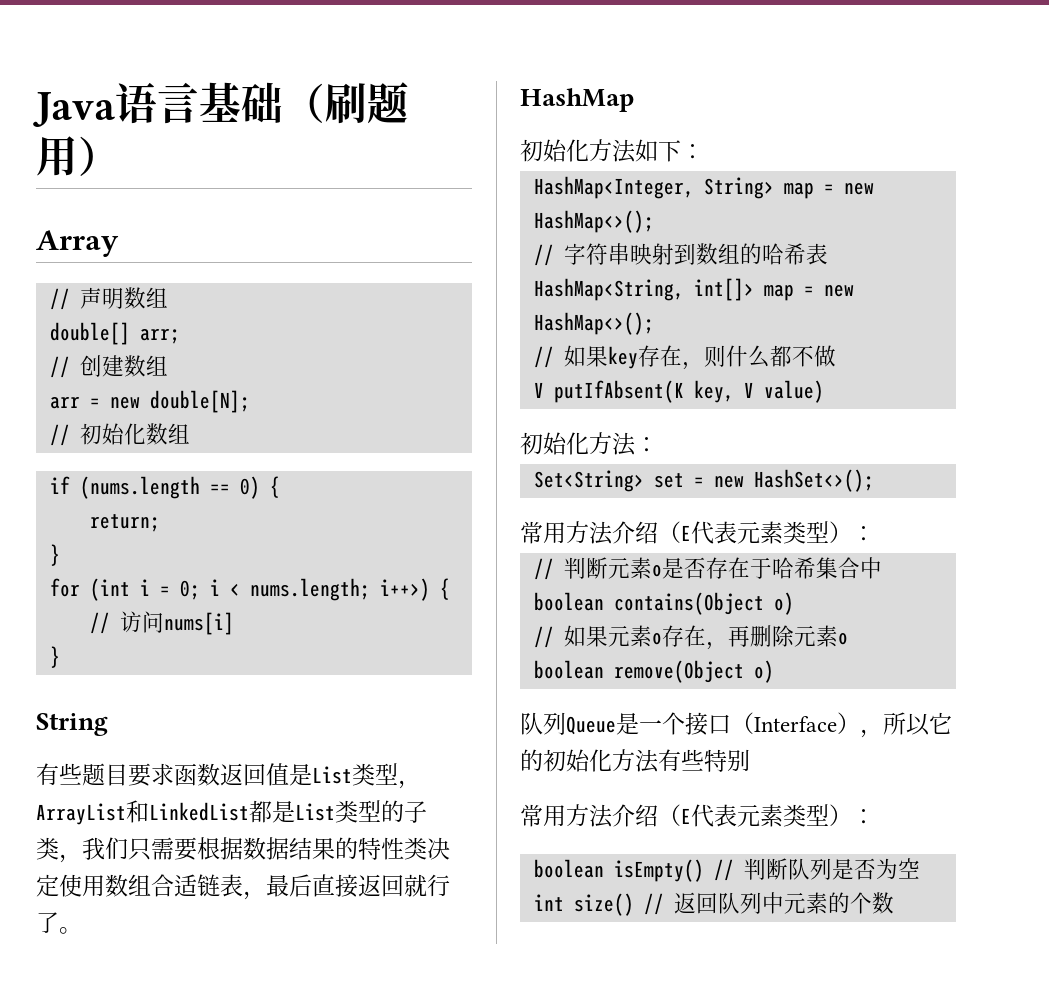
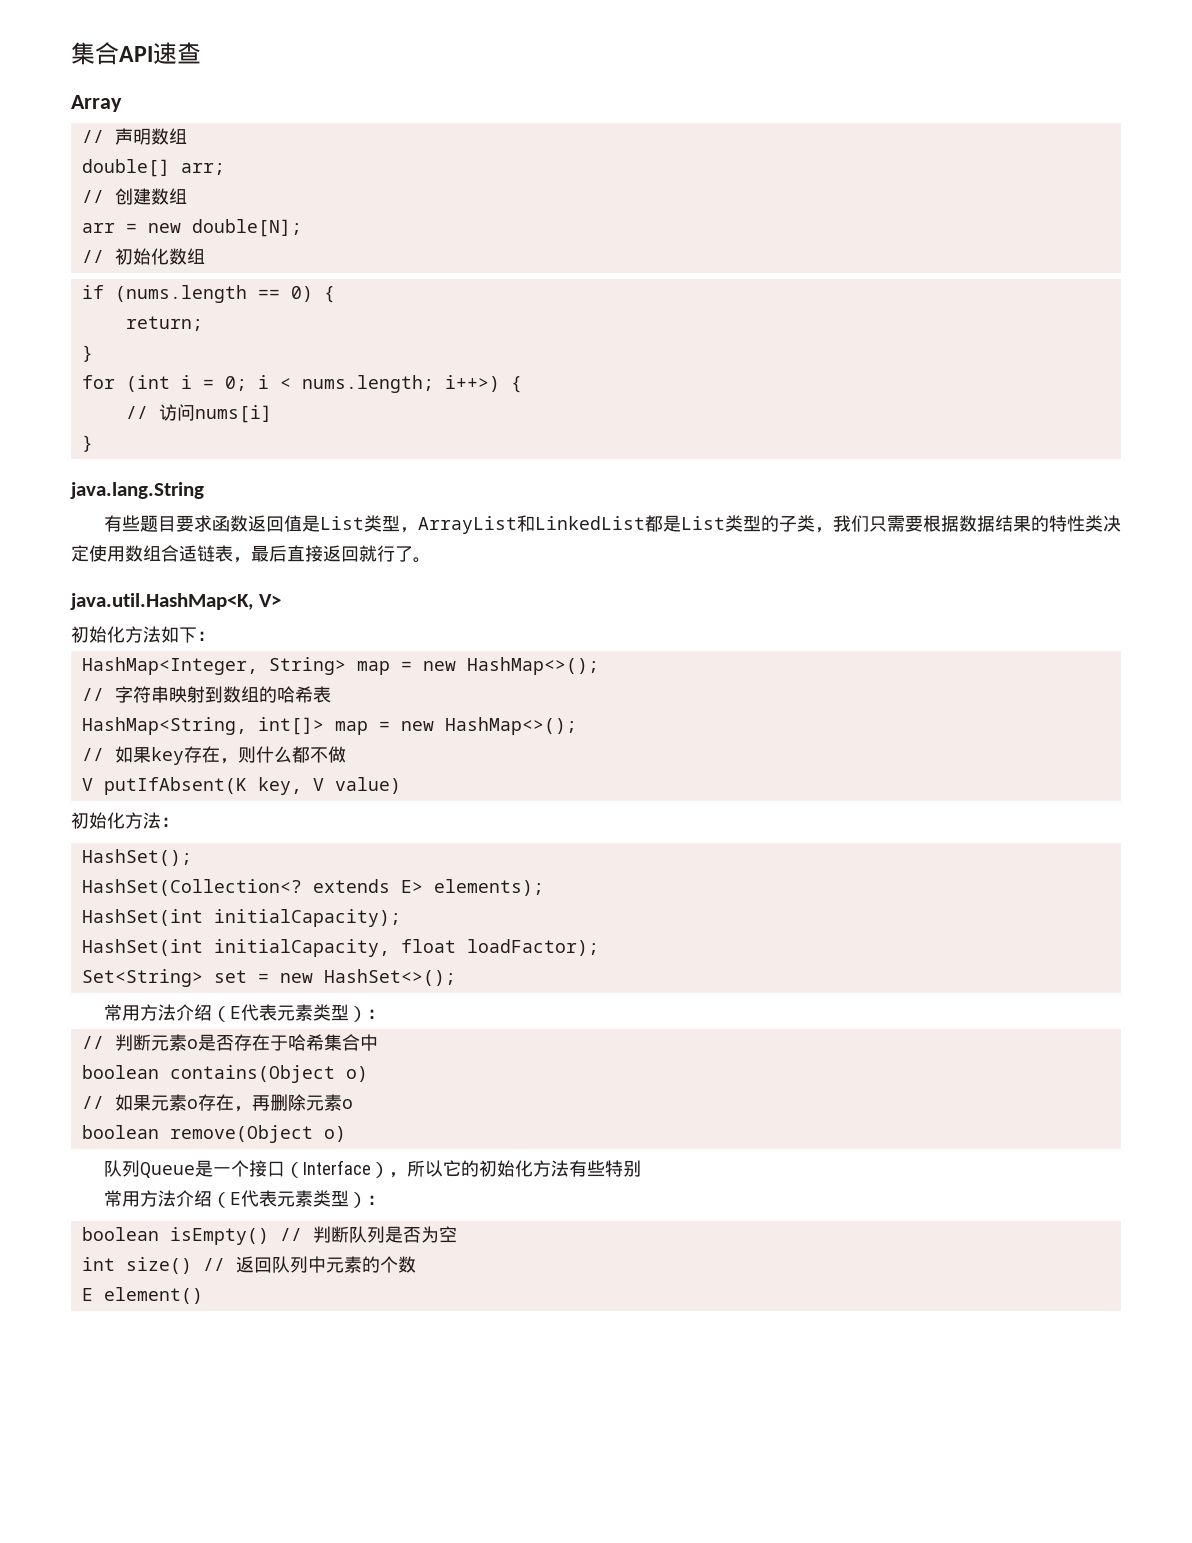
[33,82,409,127] [36,136,120,176] Java语言基础（刷题用） -> [71,42,201,65] 集合API速查
[36,713,108,736] String -> [70,482,204,499] java.lang.String
[520,88,634,112] HashMap -> [70,593,281,610] java.util.HashMap<K, V>
(658, 444) none -> [81,849,192,866] [81,879,544,896] [81,909,401,927] [81,939,599,957] // HashSet(); // HashSet(Collection<? extends E> elements); // HashSet(int initialCapacity); // HashSet(int initialCapacity, float loadFactor);
(894, 903) none -> [81,1287,203,1304] // E element()

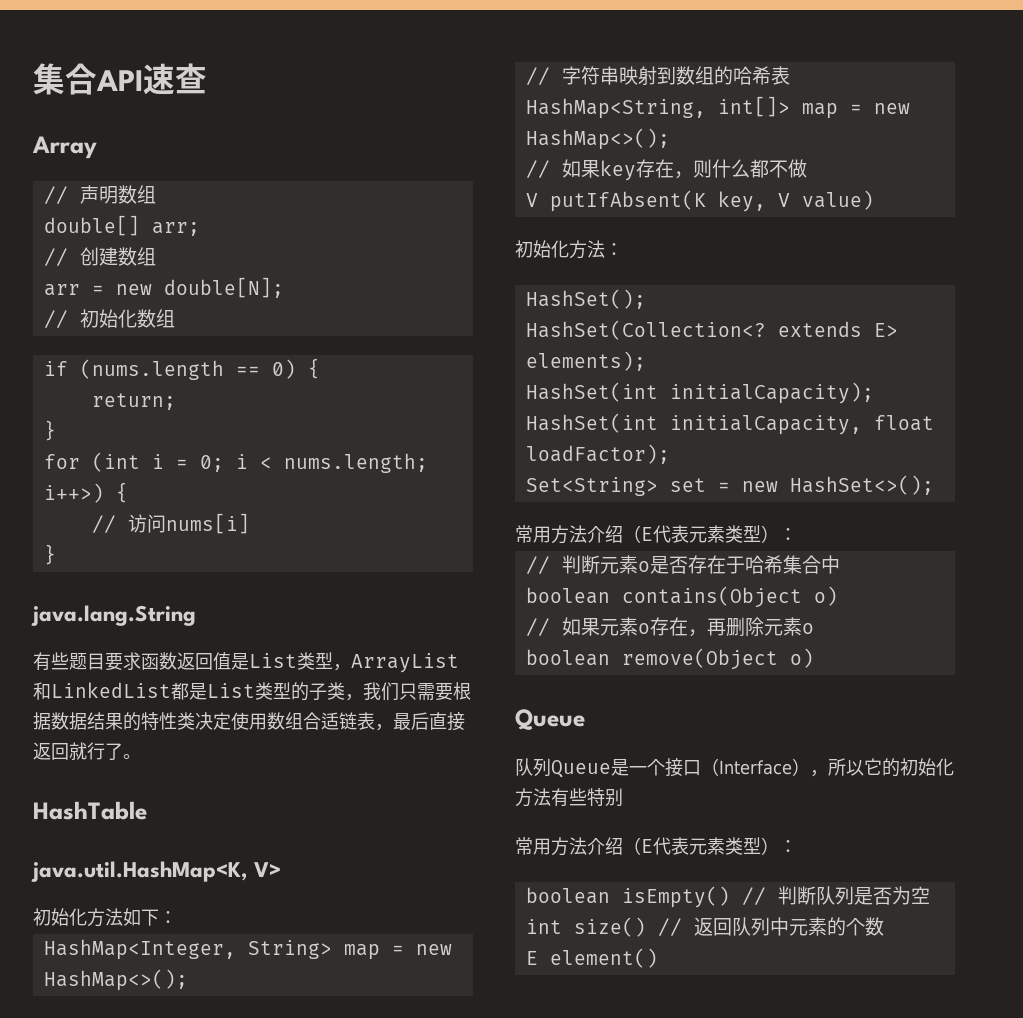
(431, 560) none -> [33,801,147,820] // HashTable
(346, 1134) none -> [515,709,585,730] // Queue

